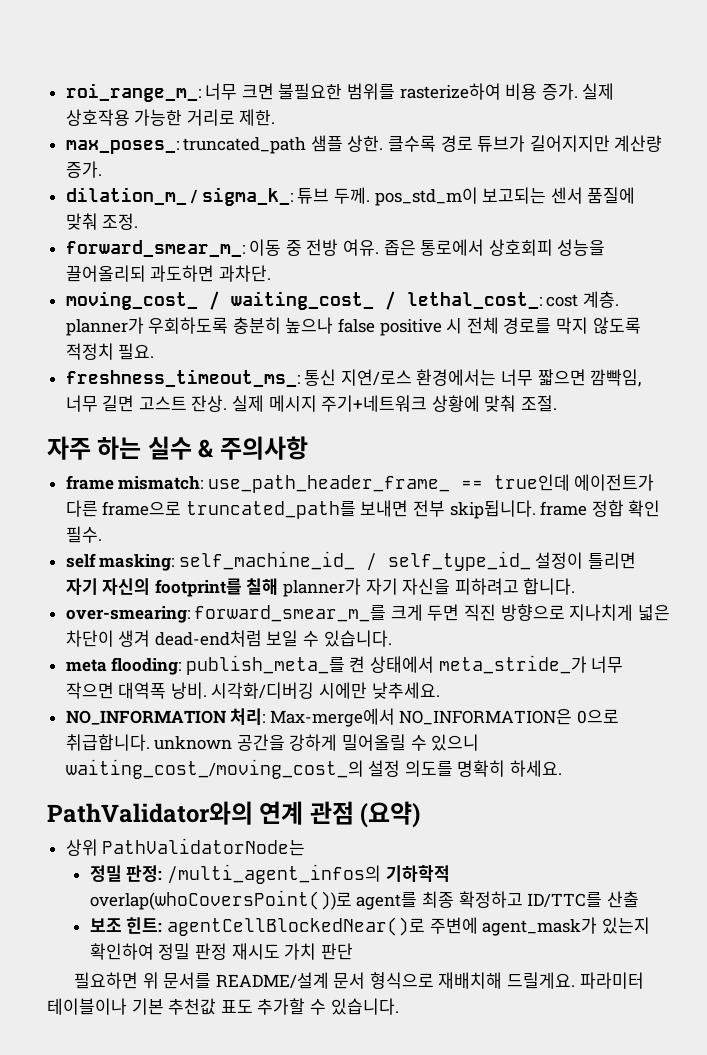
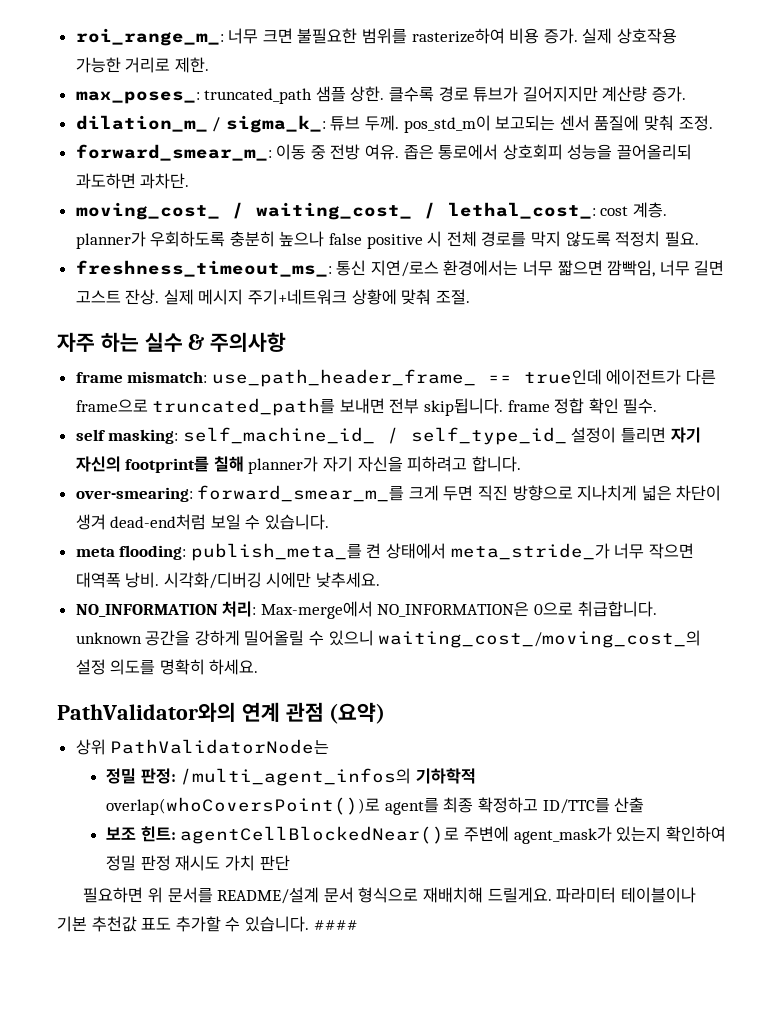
(399, 1006) none -> [313,920,358,930] ####

